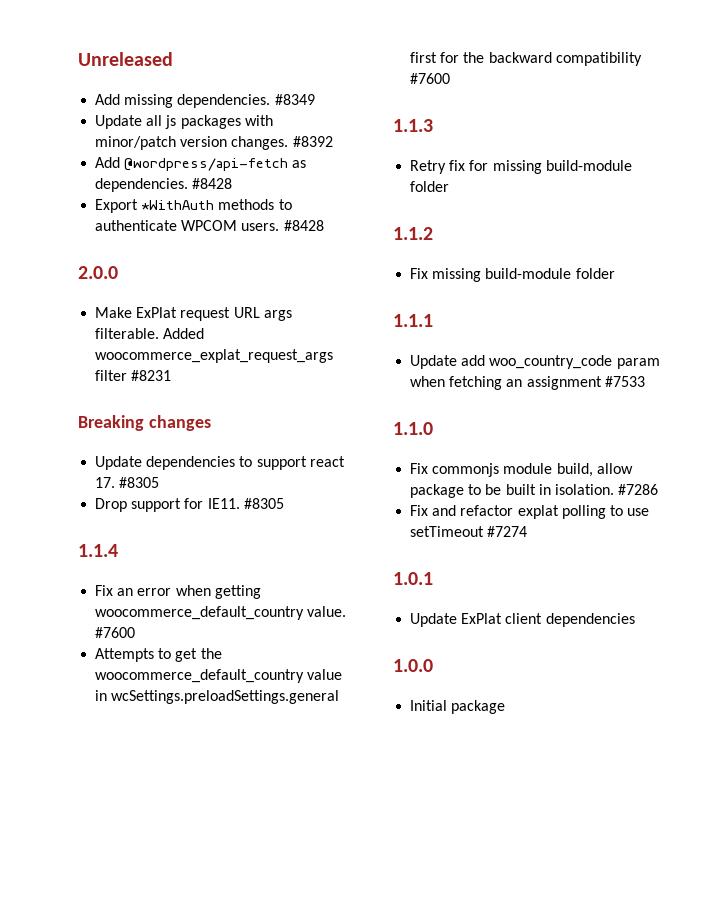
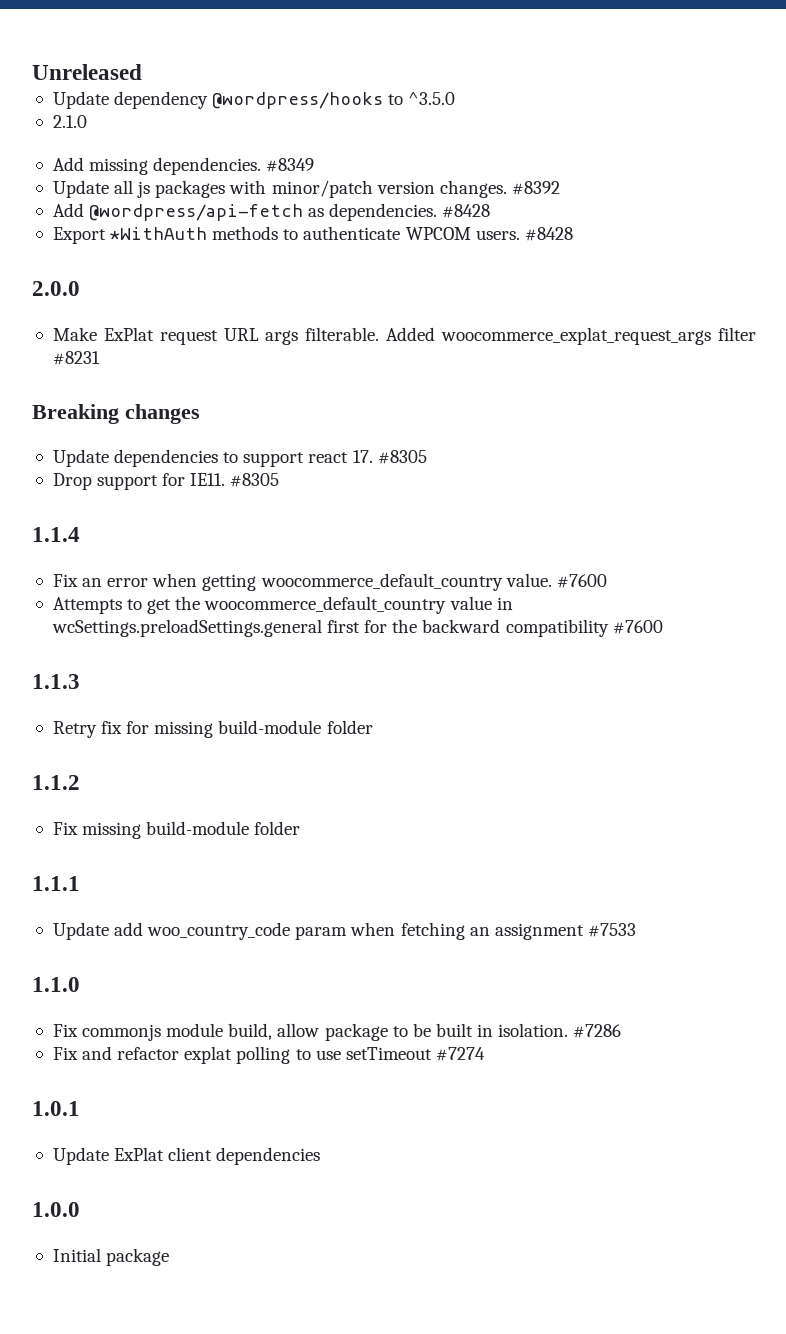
(173, 59) none -> [52,91,456,109] [52,115,87,128] // Update dependency @wordpress/hooks to ^3.5.0 // 2.1.0

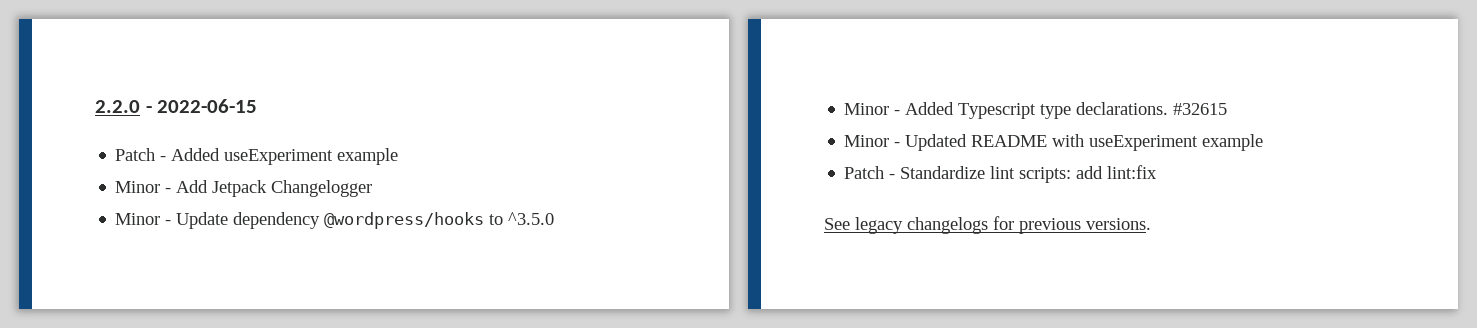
[32,64,142,80] Unreleased // -> [95,99,258,113] [115,148,399,165] [115,180,373,197] [115,213,172,225] 2.2.0 - 2022-06-15 // Patch - Added useExperiment example // Minor - Add Jetpack Changelogger // Minor -
[52,115,87,128] [52,157,315,175] [52,180,560,198] [52,203,491,221] [52,226,573,244] [32,281,80,296] [52,327,756,345] [52,351,100,365] [32,404,200,424] [52,449,427,467] [52,473,280,490] [32,527,80,542] [52,573,607,591] [52,596,513,614] [51,619,663,637] [32,674,80,689] [52,720,373,738] [32,775,80,790] [52,821,301,839] [32,876,80,891] [52,922,636,940] [32,977,80,992] [52,1023,622,1041] [52,1046,485,1064] [32,1101,80,1116] [52,1147,321,1165] [32,1202,80,1217] [52,1248,170,1266] 2.1.0 // Add missing dependencies. #8349 // Update all js packages with minor/patch version changes. #8392 // Add @wordpress/api-fetch as dependencies. #8428 // Export *WithAuth methods to authenticate WPCOM users. #8428 // 2.0.0 // Make ExPlat request URL args filterable. Added woocommerce_explat_request_args filter #8231 // Breaking changes // Update dependencies to support react 17. #8305 // Drop support for IE11. #8305 // 1.1.4 // Fix an error when getting woocommerce_default_country value. #7600 // Attempts to get the woocommerce_default_country value in wcSettings.preloadSettings.general first for the backward compatibility #7600 // 1.1.3 // Retry fix for missing build-module folder // 1.1.2 // Fix missing build-module folder // 1.1.1 // Update add woo_country_code param when fetching an assignment #7533 // 1.1.0 // Fix commonjs module build, allow package to be built in isolation. #7286 // Fix and refactor explat polling to use setTimeout #7274 // 1.0.1 // Update ExPlat client dependencies // 1.0.0 // Initial package -> [844,102,1228,119] [844,134,1264,151] [844,165,1158,183] [824,216,1151,234] Minor - Added Typescript type declarations. #32615 // Minor - Updated README with useExperiment example // Patch - Standardize lint scripts: add lint:fix // See legacy changelogs for previous versions.

